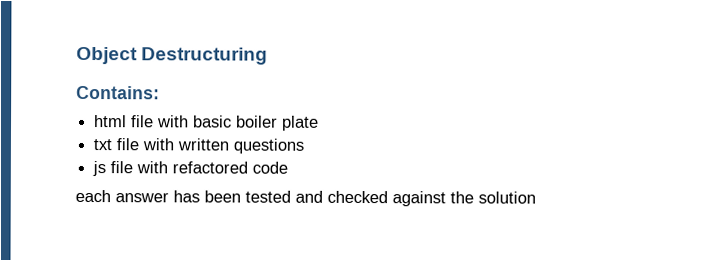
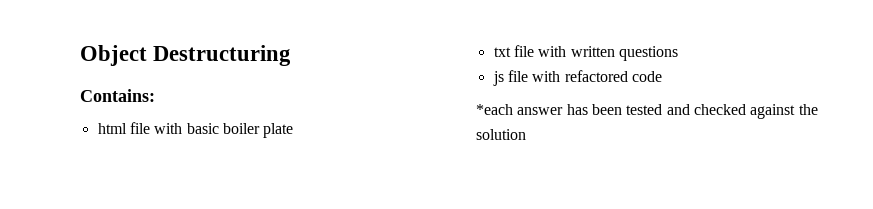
[75,189,111,203] each -> [476,104,513,115] *each

